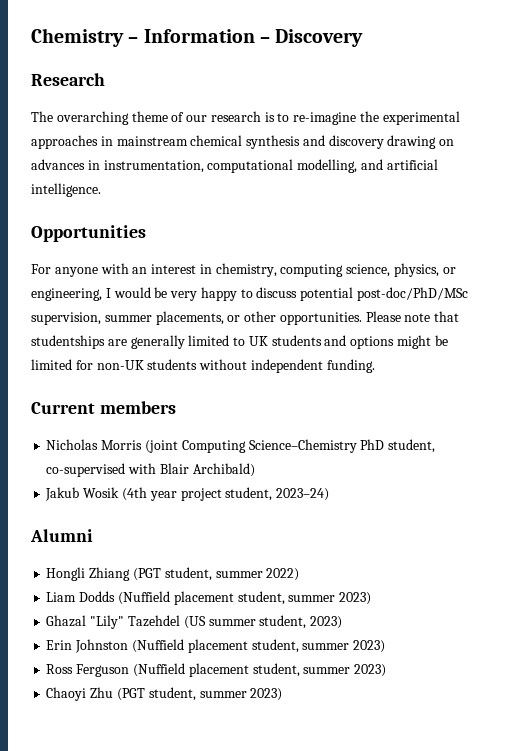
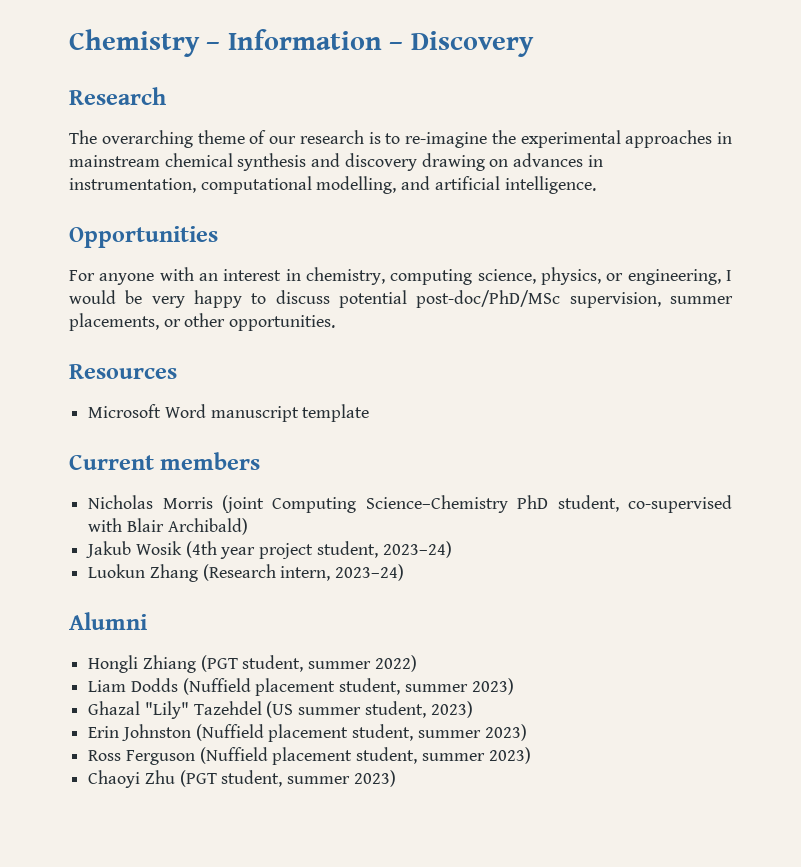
[365,311,460,322] [31,335,448,349] [31,359,375,373] Please note that studentships are generally limited to UK students and options might be limited for non-UK students without independent funding. -> [69,364,177,379] [88,404,370,422] // Resources // Microsoft Word manuscript template
(330, 494) none -> [88,564,405,582] // Luokun Zhang (Research intern, 2023–24)

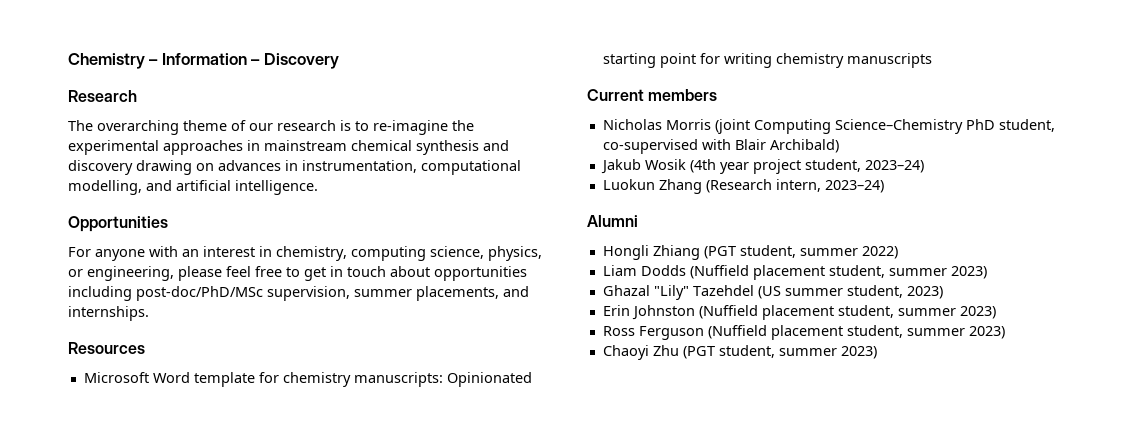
[726,270,733,281] [69,290,408,308] I would be very happy to discuss potential -> [178,266,527,281] [68,286,132,301] please feel free to get in touch about opportunities including
[163,313,336,331] or other opportunities. -> [503,286,529,297] [68,306,149,321] and internships.
[210,406,299,422] manuscript -> (190, 377) none
(370, 413) none -> [258,372,532,387] [602,53,932,68] for chemistry manuscripts: Opinionated starting point for writing chemistry manuscripts

